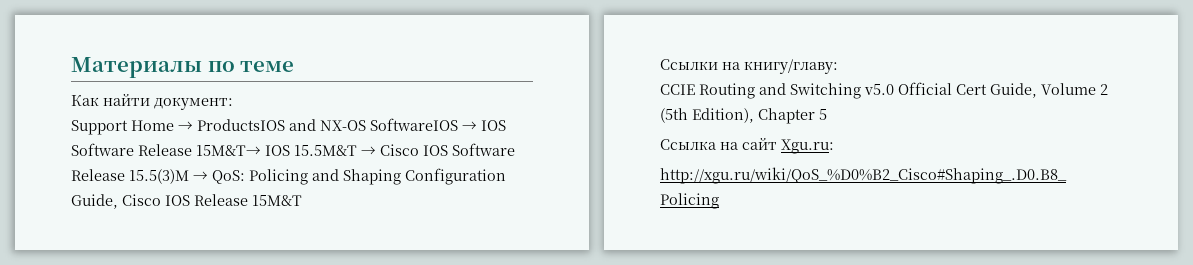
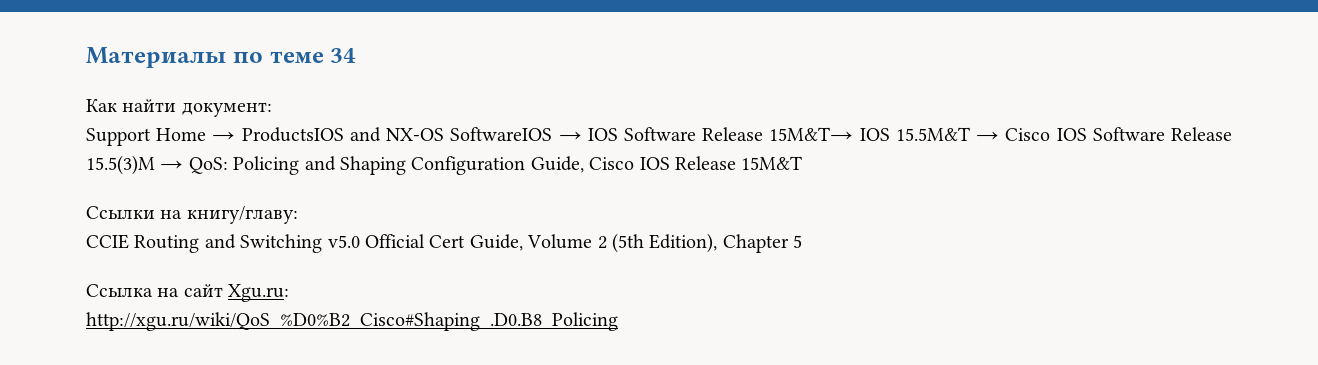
(295, 66) none -> [330,48,357,63] 34

